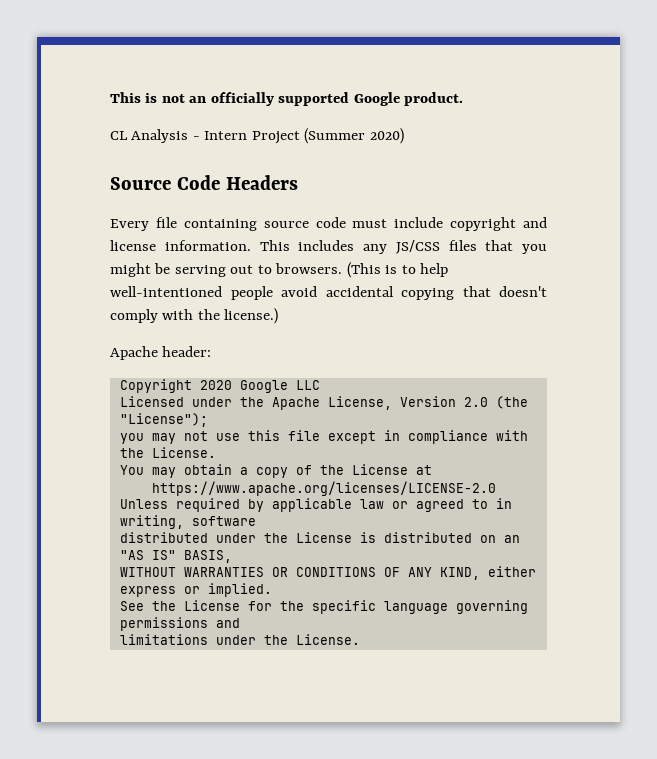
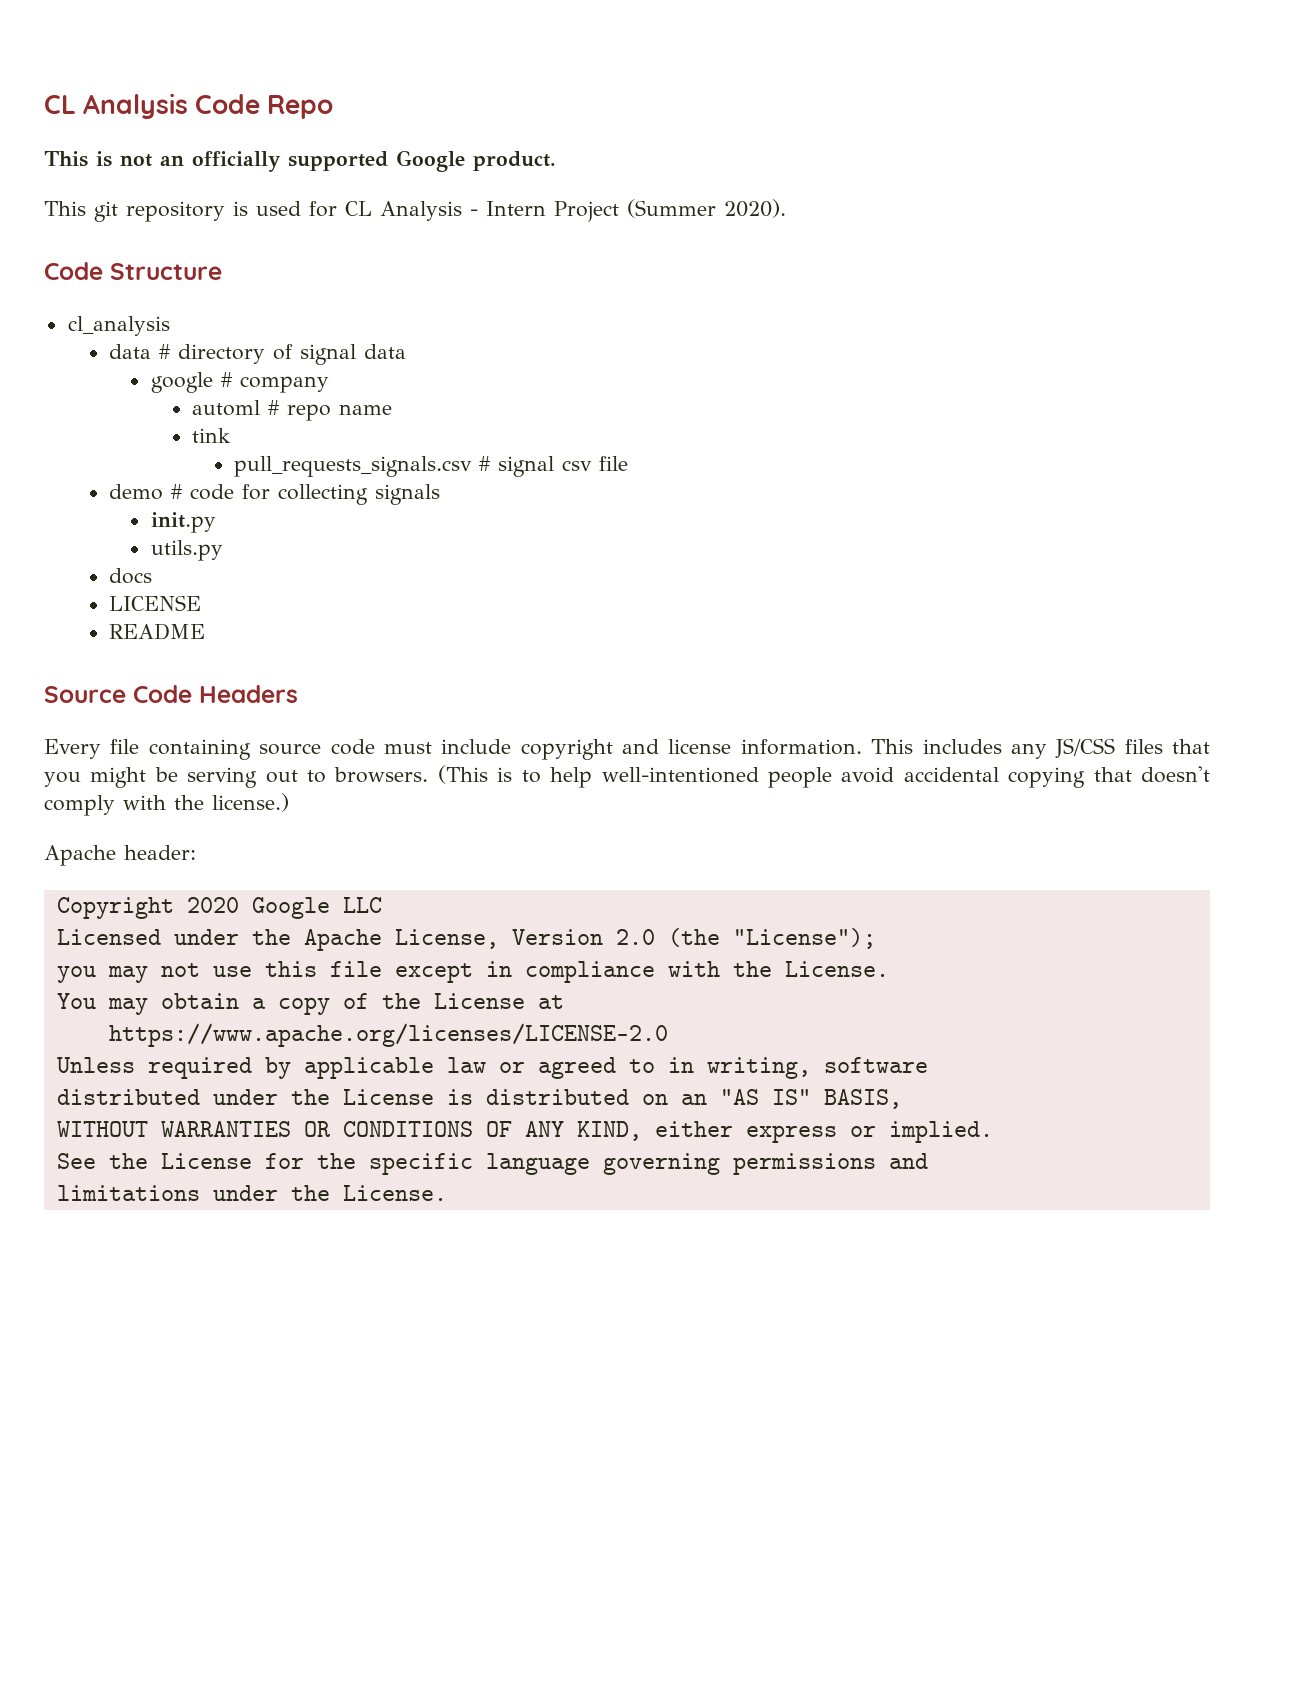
(110, 97) none -> [44,93,334,119] CL Analysis Code Repo //
(464, 99) none -> [44,201,337,222] This git repository is used for
[369,128,404,144] 2020) -> [724,199,786,218] [44,262,222,280] [67,316,170,336] [109,344,407,365] [150,372,329,393] [192,400,393,421] [192,428,232,443] [233,456,628,477] [109,484,441,505] [150,512,216,533] [150,540,223,561] [109,568,153,584] [109,595,202,611] [109,623,206,640] 2020). // Code Structure // cl_analysis // data # directory of signal data // google # company // automl # repo name // tink // pull_requests_signals.csv # signal csv file // demo # code for collecting signals // init.py // utils.py // docs // LICENSE // README

